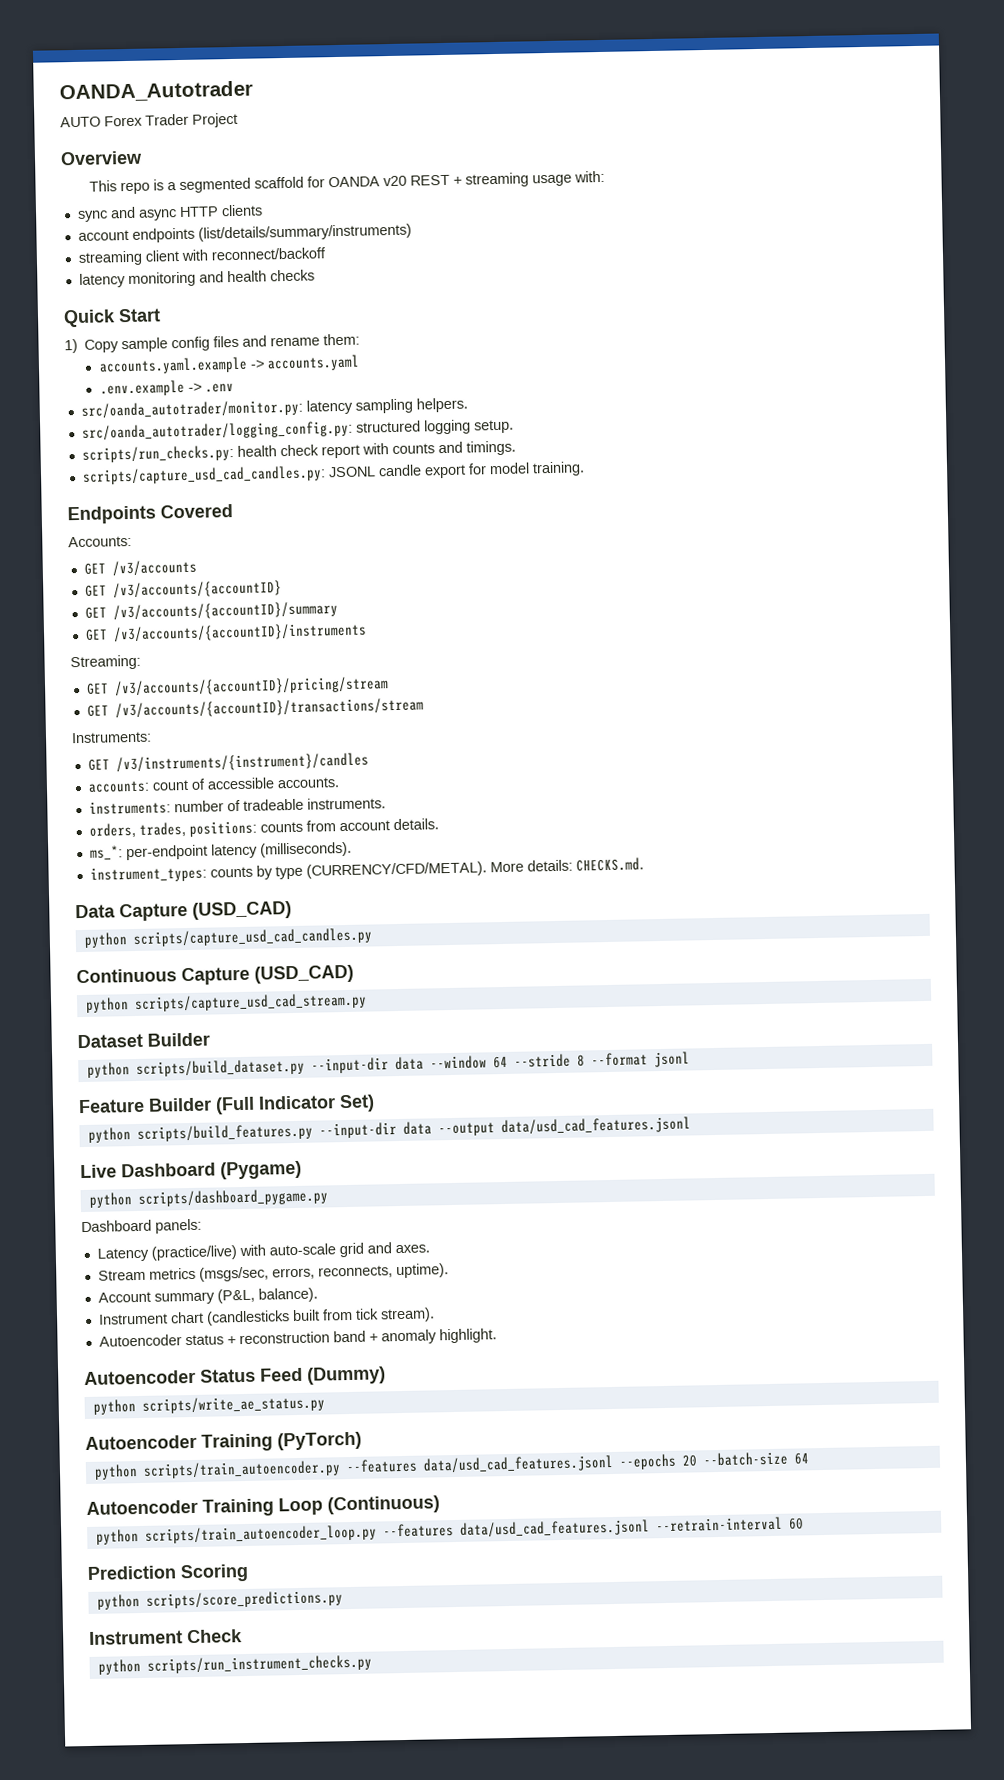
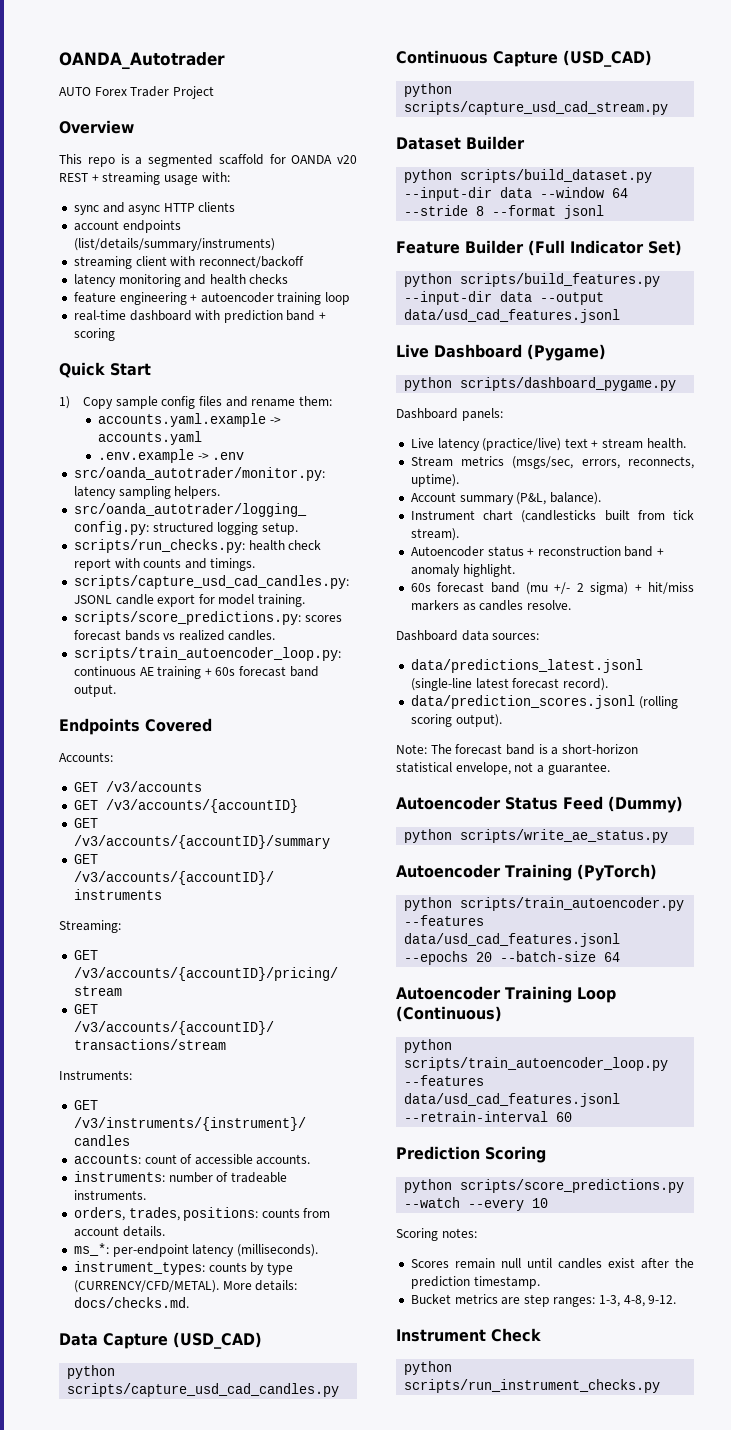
(315, 275) none -> [73,292,351,305] [73,310,327,323] [73,328,115,341] // feature engineering + autoencoder training loop // real-time dashboard with prediction band + scoring
(585, 469) none -> [73,611,342,625] [73,630,276,641] [73,647,341,661] [73,666,319,679] [73,684,116,697] // scripts/score_predictions.py: scores forecast bands vs realized candles. // scripts/train_autoencoder_loop.py: continuous AE training + 60s forecast band output.
[575,857,644,872] CHECKS.md. -> [73,1297,189,1308] docs/checks.md.
[96,1242,430,1262] Latency (practice/live) with auto-scale grid and axes. -> [410,438,686,451] Live latency (practice/live) text + stream health.
(497, 1336) none -> [410,582,694,595] [410,600,571,611] [396,630,540,641] [410,659,643,673] [410,678,608,691] [410,695,678,709] [410,714,502,727] [396,744,638,755] [396,762,610,775] // 60s forecast band (mu +/- 2 sigma) + hit/miss markers as candles resolve. // Dashboard data sources: // data/predictions_latest.jsonl (single-line latest forecast record). // data/prediction_scores.jsonl (rolling scoring output). // Note: The forecast band is a short-horizon statistical envelope, not a guarantee.
(343, 1599) none -> [404,1197,549,1211] [396,1228,477,1241] [410,1258,694,1269] [410,1276,540,1289] [410,1294,677,1307] --watch --every 10 // Scoring notes: // Scores remain null until candles exist after the prediction timestamp. // Bucket metrics are step ranges: 1-3, 4-8, 9-12.

